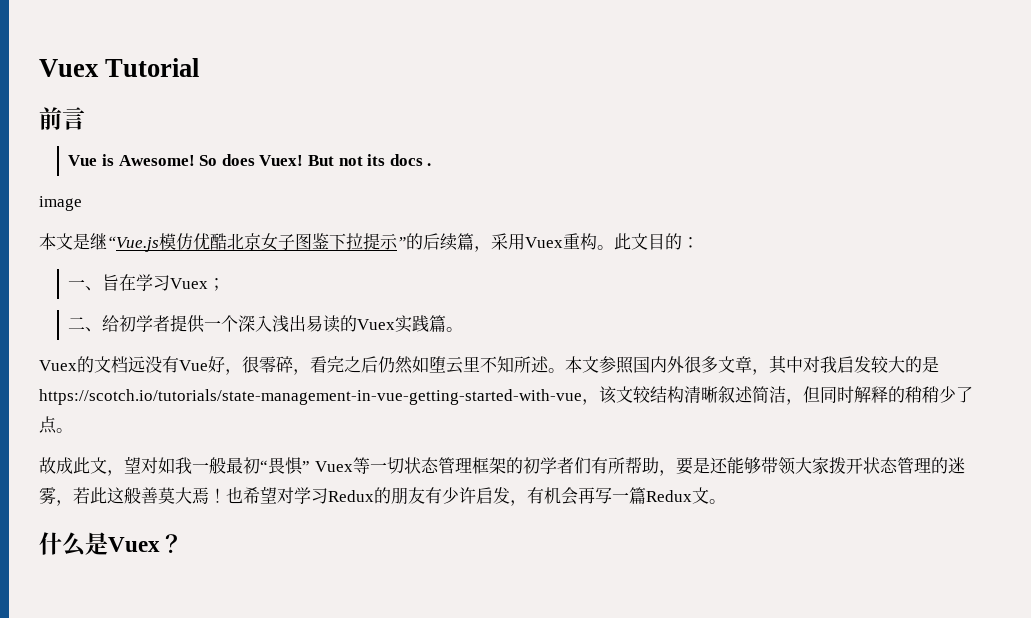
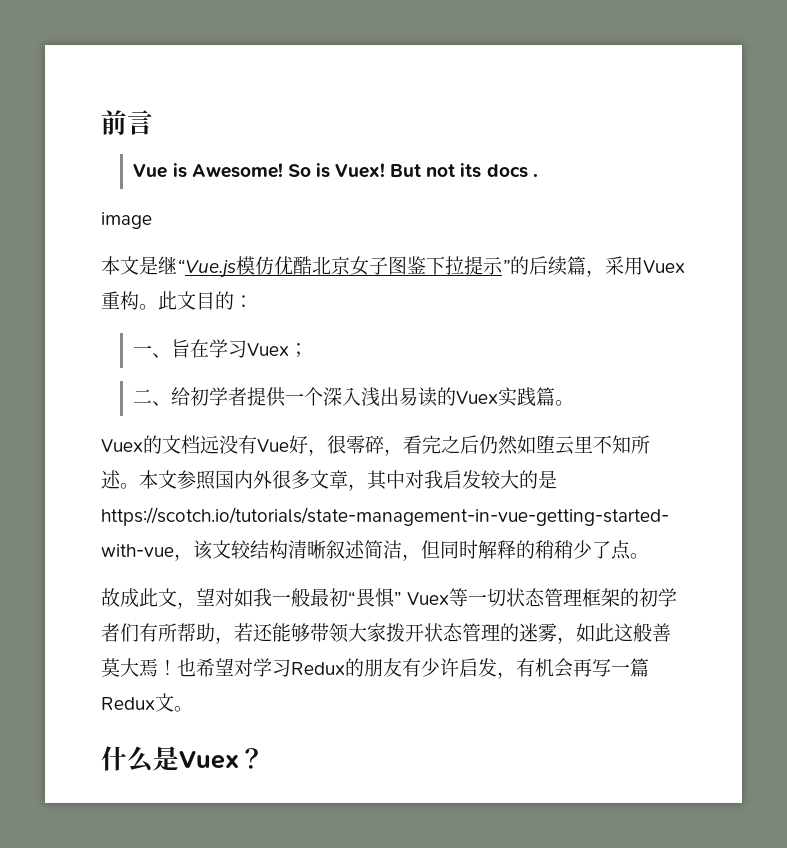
[39,58,200,77] Vuex Tutorial // -> (101, 122) none
[221,154,255,166] does -> [315,163,330,178] is
[675,457,710,475] 要是 -> [234,623,253,642] 若
[73,487,90,504] 若 -> [576,623,595,642] 如

